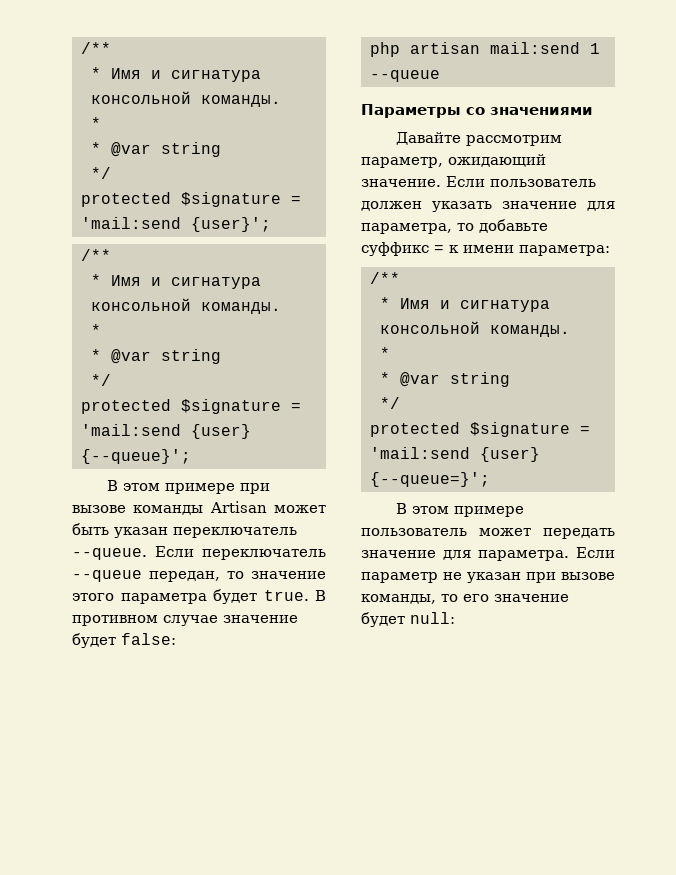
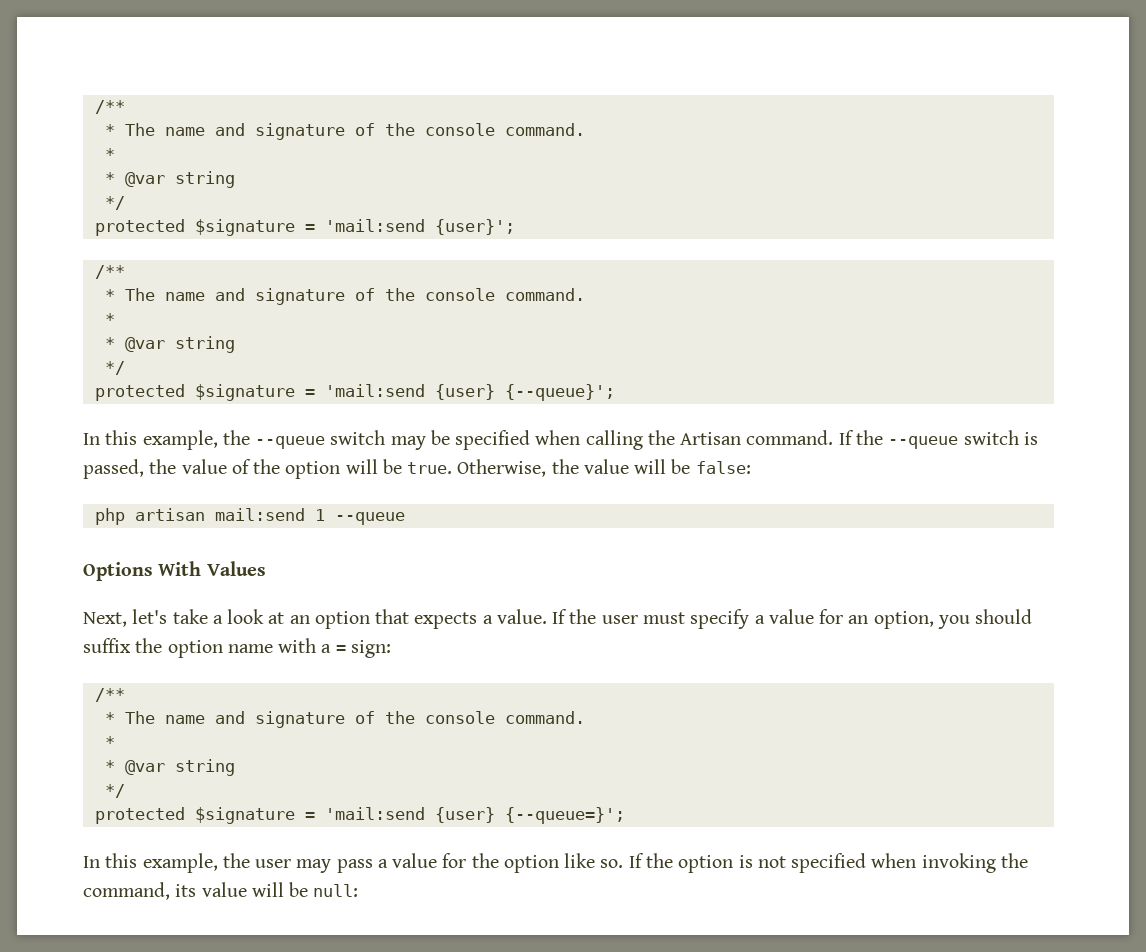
[80,42,111,54] [90,67,261,82] [90,91,281,107] /** // * Имя и сигнатура консольной команды. -> [94,100,125,114] [104,123,585,140] /** // * The name and signature of the console command.
[110,275,261,289] [90,298,281,314] Имя и сигнатура консольной команды. -> [124,288,585,305] The name and signature of the console command.
[106,480,270,494] [72,501,326,515] [72,523,297,538] [72,546,326,560] [72,570,326,582] [72,589,326,604] [72,615,298,626] [72,633,116,648] В этом примере при вызове команды Artisan может быть указан переключатель --queue. Если переключатель --queue передан, то значение этого параметра будет true. В противном случае значение будет -> [83,430,1038,450] [83,459,691,479] In this example, the --queue switch may be specified when calling the Artisan command. If the --queue switch is passed, the value of the option will be true. Otherwise, the value will be
[361,104,593,118] [395,132,562,146] [361,154,546,168] [361,176,596,187] [361,201,615,212] [361,219,548,234] [361,242,610,256] [369,272,400,284] [379,297,550,312] [379,321,570,337] Параметры со значениями // Давайте рассмотрим параметр, ожидающий значение. Если пользователь должен указать значение для параметра, то добавьте суффикс = к имени параметра: // /** // * Имя и сигнатура консольной команды. -> [83,561,266,581] [83,609,1033,629] [83,638,391,658] [94,688,125,702] [104,711,585,728] Options With Values // Next, let's take a look at an option that expects a value. If the user must specify a value for an option, you should suffix the option name with a = sign: // /** // * The name and signature of the console command.
[395,503,524,517] [361,528,615,539] [361,547,615,561] [361,572,615,583] [361,594,569,604] [361,612,405,627] В этом примере пользователь может передать значение для параметра. Если параметр не указан при вызове команды, то его значение будет -> [83,853,1028,873] [83,882,309,900] In this example, the user may pass a value for the option like so. If the option is not specified when invoking the command, its value will be

